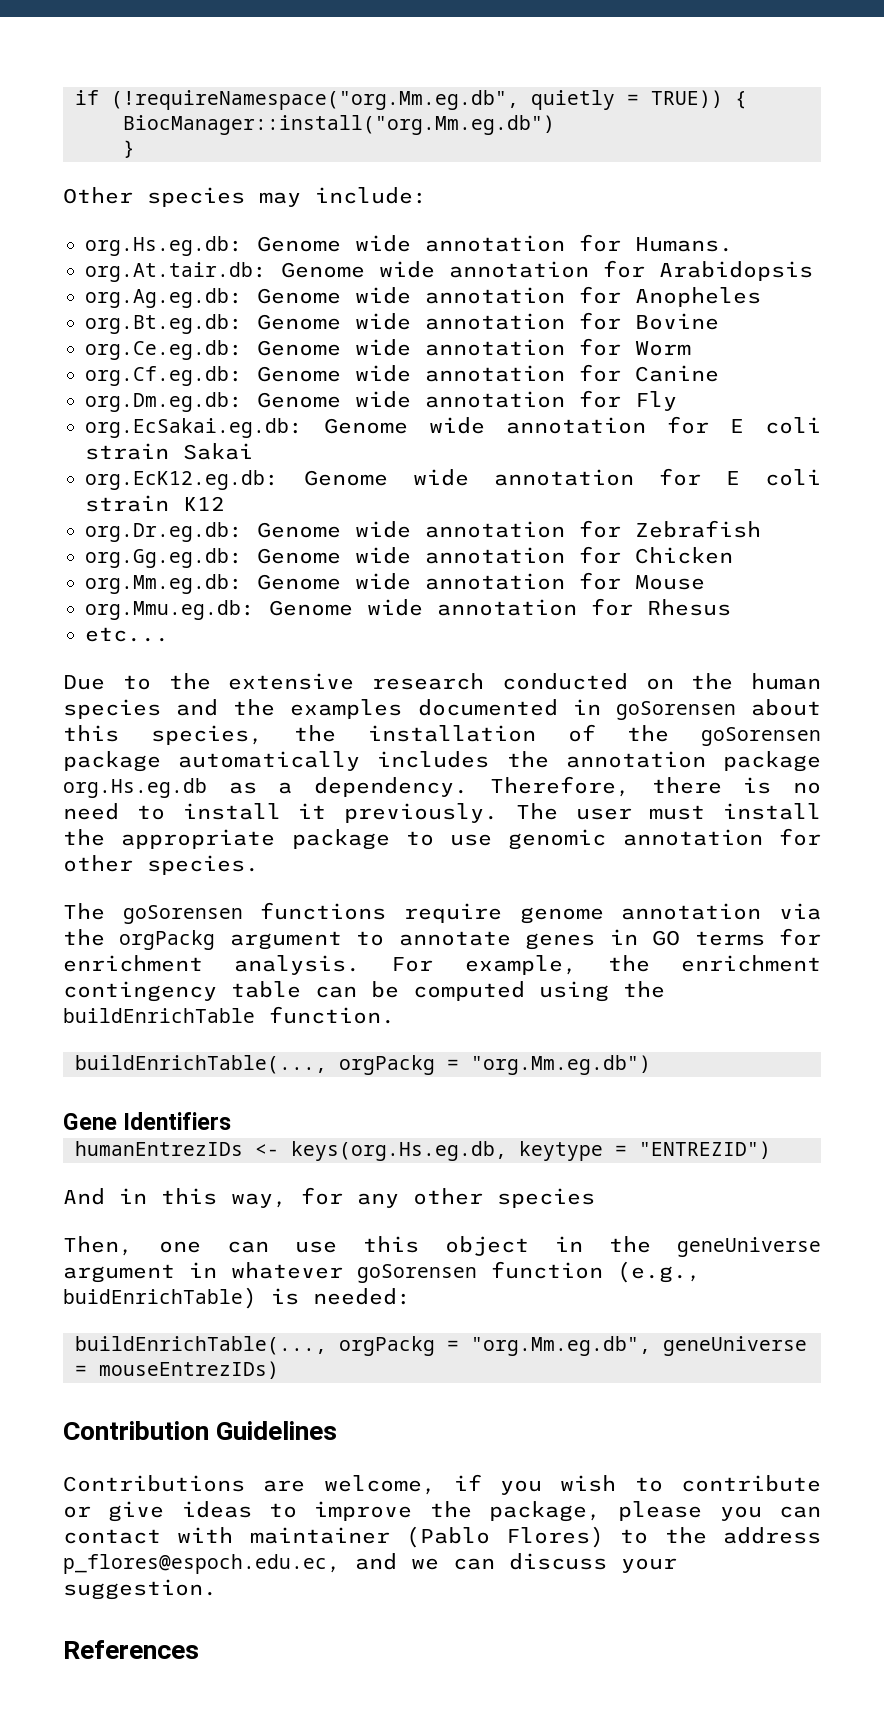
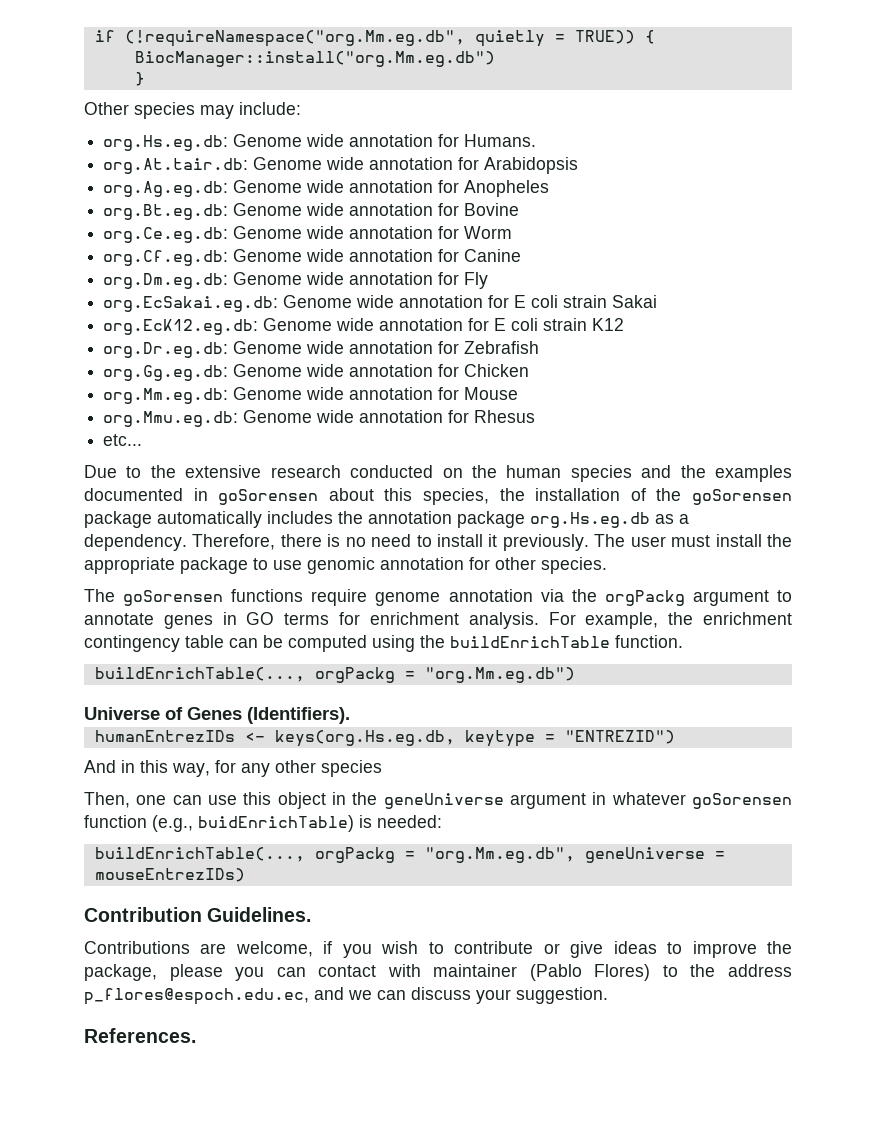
[63,1112,232,1130] Gene Identifiers -> [84,707,350,724] Universe of Genes (Identifiers).
[216,1421,338,1440] Guidelines -> [207,907,312,922] Guidelines.
[63,1640,199,1659] References -> [84,1028,196,1043] References.

